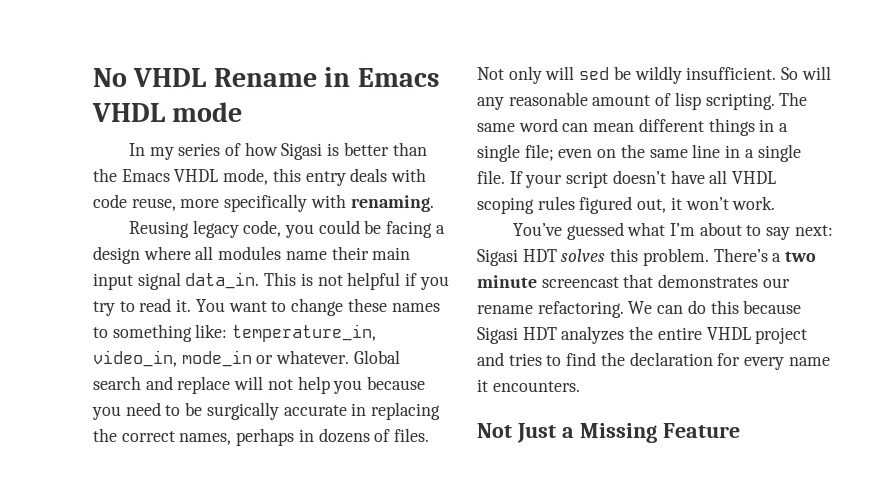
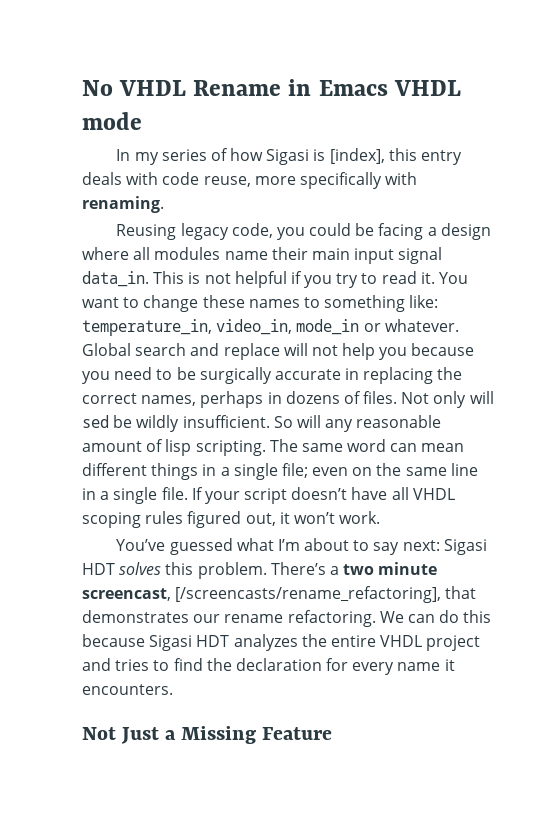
[343,142,427,156] [93,168,269,185] better than the Emacs VHDL mode, -> [329,148,385,164] [index],
[541,277,619,288] screencast -> [82,586,442,603] screencast, [/screencasts/rename_refactoring],

